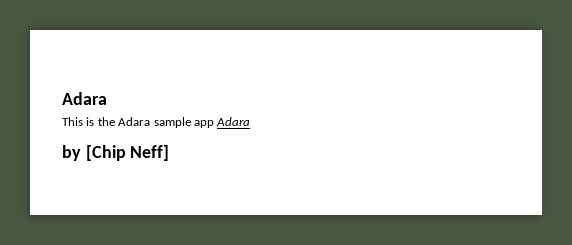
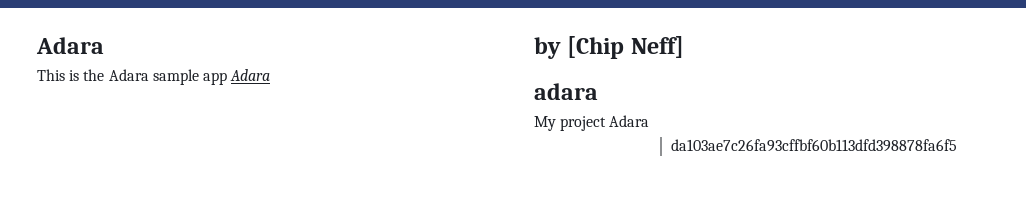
(170, 153) none -> [534,83,598,100] [534,115,650,131] [670,139,957,152] // adara // My project Adara // da103ae7c26fa93cffbf60b113dfd398878fa6f5

